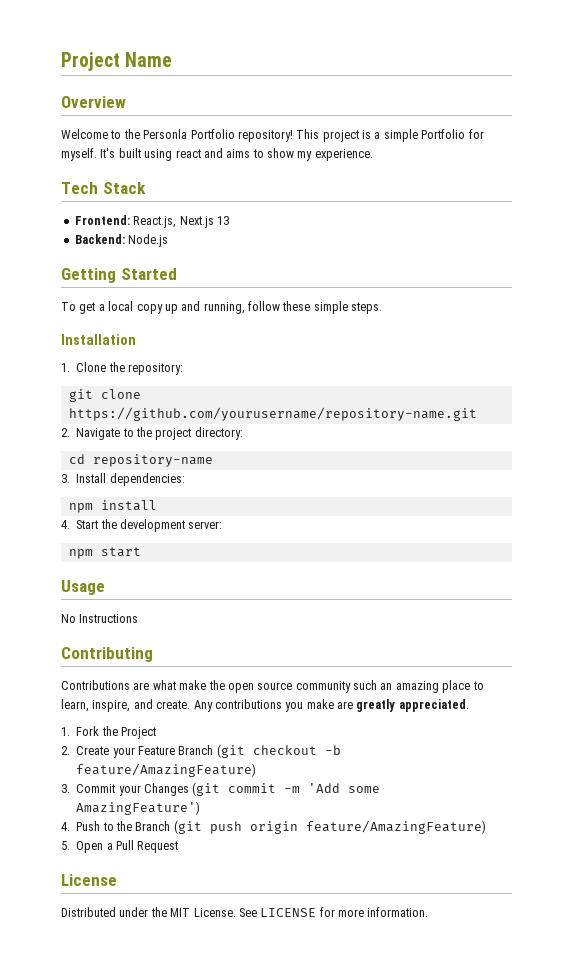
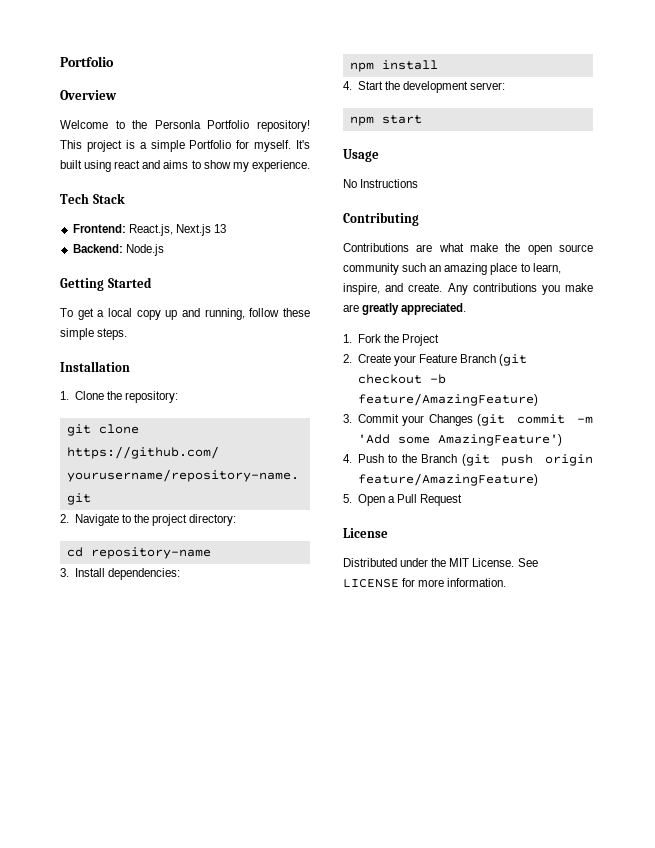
[61,52,173,71] Project Name -> [60,56,114,67] Portfolio

